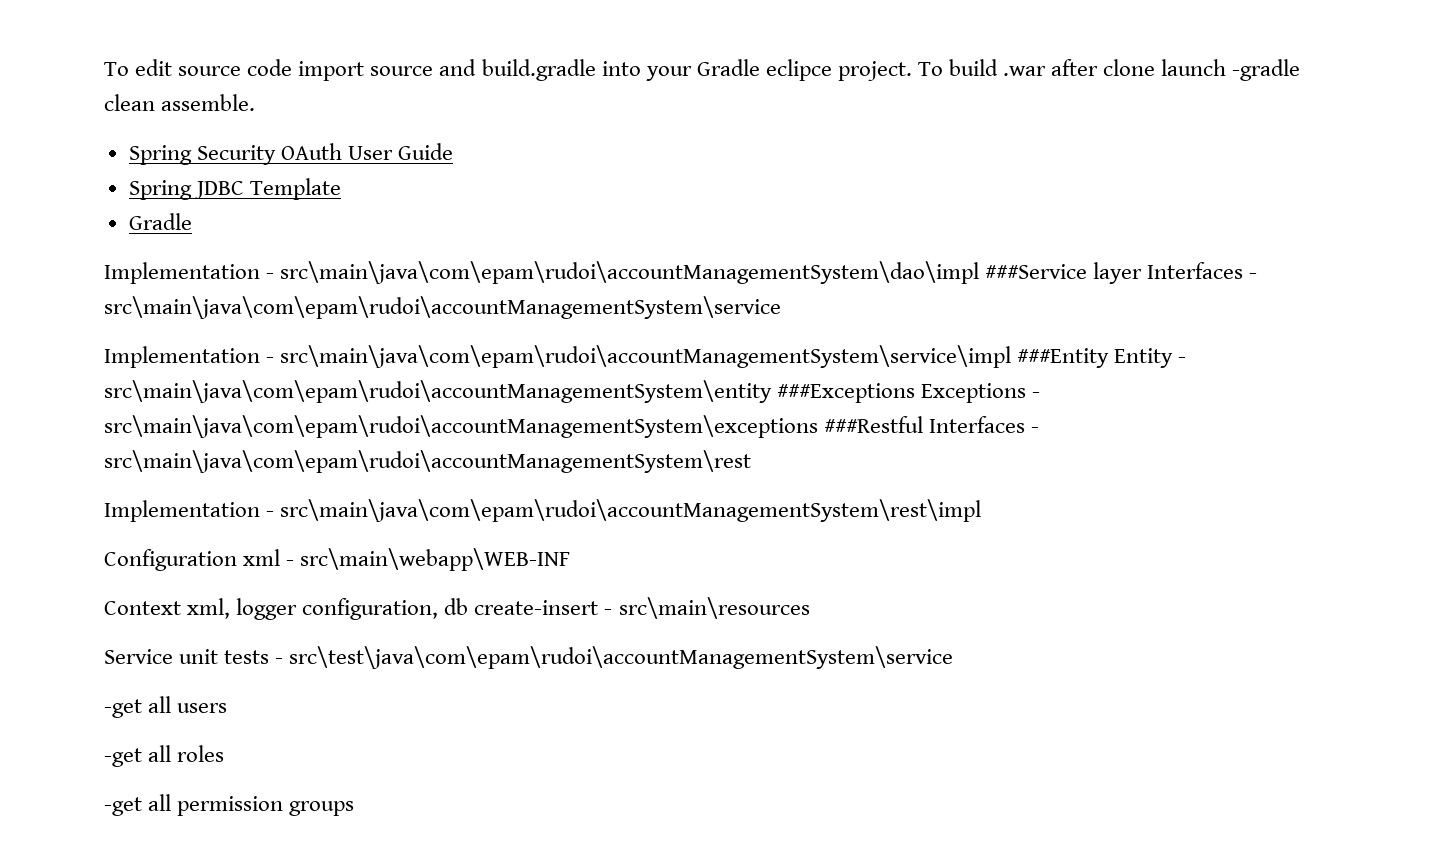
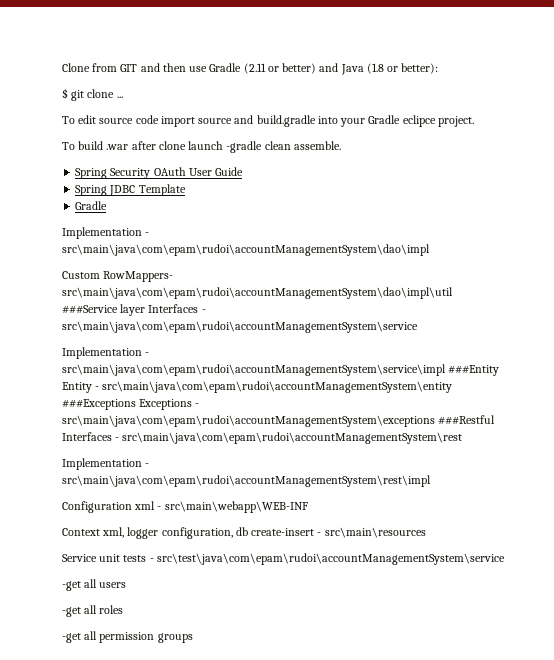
(104, 69) none -> [62,63,439,75] [62,88,123,101] Clone from GIT and then use Gradle (2.11 or better) and Java (1.8 or better): // $ git clone ... //
(912, 71) none -> (474, 121) //
(980, 272) none -> [62,271,174,282] [62,287,453,299] // Custom RowMappers- src\main\java\com\epam\rudoi\accountManagementSystem\dao\impl\util

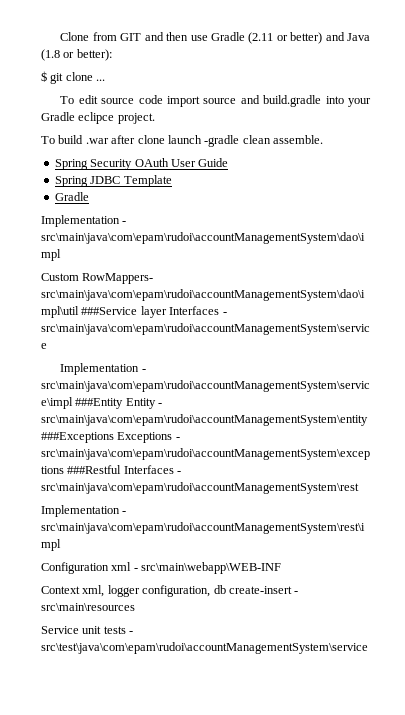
[62,579,127,591] [62,605,124,617] [62,631,193,643] // -get all users // -get all roles // -get all permission groups -> (368, 648) none

